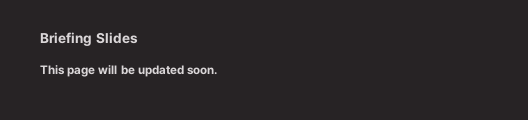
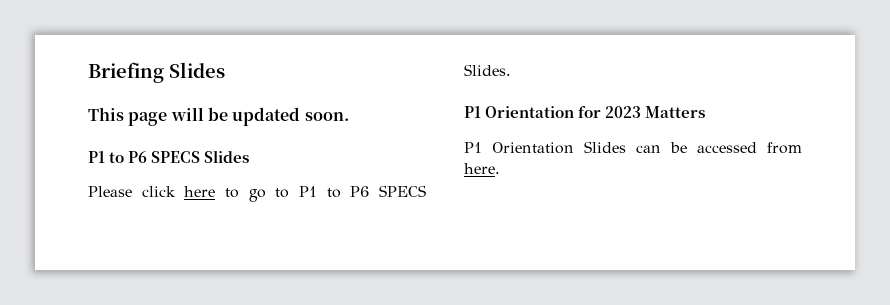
(218, 71) none -> [88,150,250,163] [88,185,426,202] [464,64,511,76] [464,106,706,118] [464,141,802,154] [464,163,500,174] // P1 to P6 SPECS Slides // Please click here to go to P1 to P6 SPECS Slides. // P1 Orientation for 2023 Matters // P1 Orientation Slides can be accessed from here.

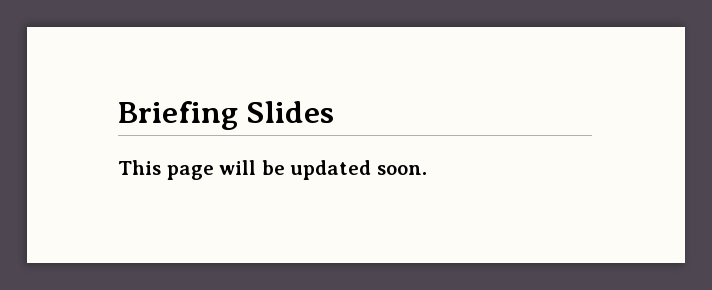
[88,150,250,163] [88,185,426,202] [464,64,511,76] [464,106,706,118] [464,141,802,154] [464,163,500,174] // P1 to P6 SPECS Slides // Please click here to go to P1 to P6 SPECS Slides. // P1 Orientation for 2023 Matters // P1 Orientation Slides can be accessed from here. -> (427, 170) none

